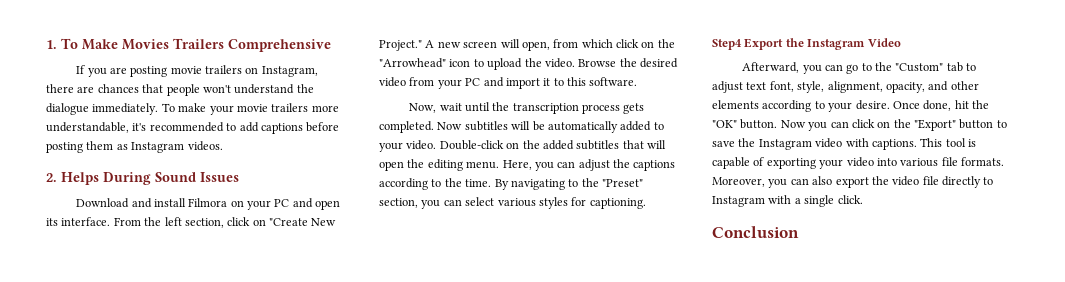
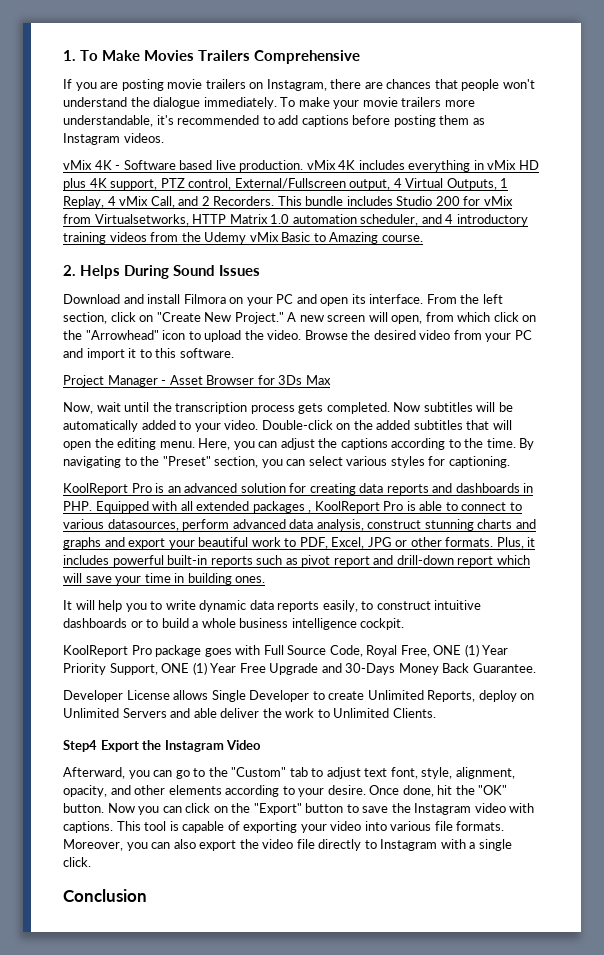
(223, 146) none -> [63,160,539,172] [63,178,509,190] [63,196,513,208] [63,214,528,226] [63,232,423,244] // vMix 4K - Software based live production. vMix 4K includes everything in vMix HD plus 4K support, PTZ control, External/Fullscreen output, 4 Virtual Outputs, 1 Replay, 4 vMix Call, and 2 Recorders. This bundle includes Studio 200 for vMix from Virtualsetworks, HTTP Matrix 1.0 automation scheduler, and 4 introductory training videos from the Udemy vMix Basic to Amazing course.
(638, 81) none -> [63,375,331,387] // Project Manager - Asset Browser for 3Ds Max
(646, 203) none -> [63,483,534,495] [63,501,522,513] [63,519,536,531] [63,537,536,549] [63,555,530,567] [63,573,266,585] [63,600,482,612] [63,618,405,630] [63,644,509,657] [63,662,536,675] [63,690,535,702] [63,708,436,718] // KoolReport Pro is an advanced solution for creating data reports and dashboards in PHP. Equipped with all extended packages , KoolReport Pro is able to connect to various datasources, perform advanced data analysis, construct stunning charts and graphs and export your beautiful work to PDF, Excel, JPG or other formats. Plus, it includes powerful built-in reports such as pivot report and drill-down report which will save your time in building ones. // It will help you to write dynamic data reports easily, to construct intuitive dashboards or to build a whole business intelligence cockpit. // KoolReport Pro package goes with Full Source Code, Royal Free, ONE (1) Year Priority Support, ONE (1) Year Free Upgrade and 30-Days Money Back Guarantee. // Developer License allows Single Developer to create Unlimited Reports, deploy on Unlimited Servers and able deliver the work to Unlimited Clients.

